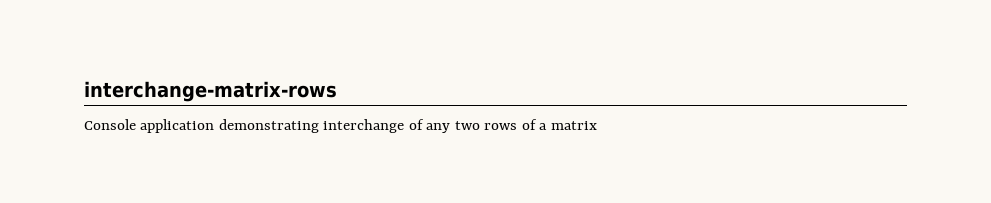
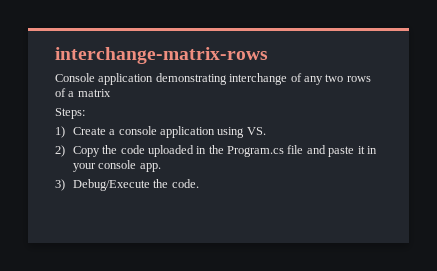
(597, 125) none -> [55,108,85,119] [55,126,266,138] [55,145,377,157] [72,160,161,172] [55,179,199,191] // Steps: // 1) Create a console application using VS. // 2) Copy the code uploaded in the Program.cs file and paste it in your console app. // 3) Debug/Execute the code.

